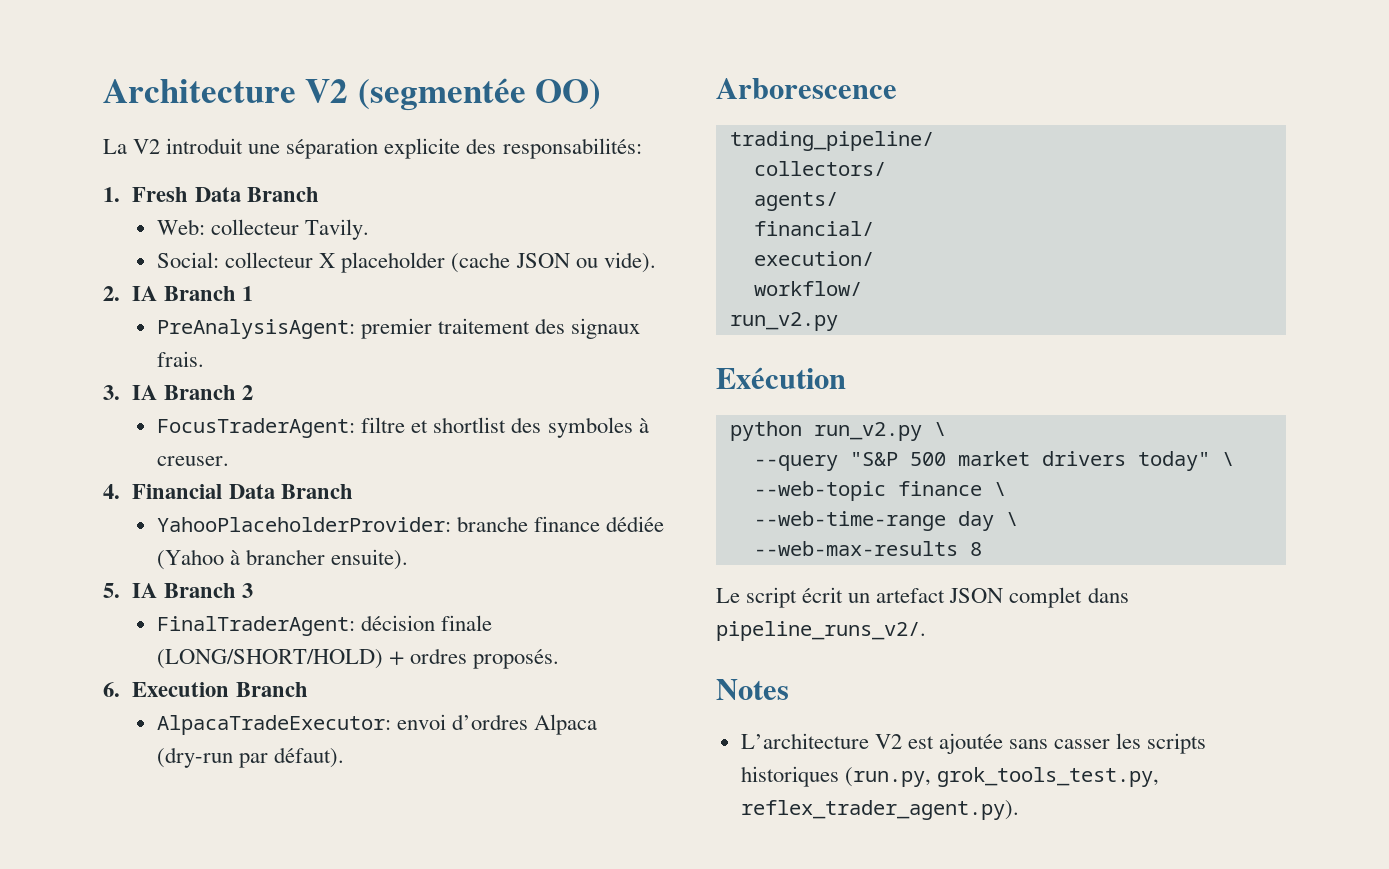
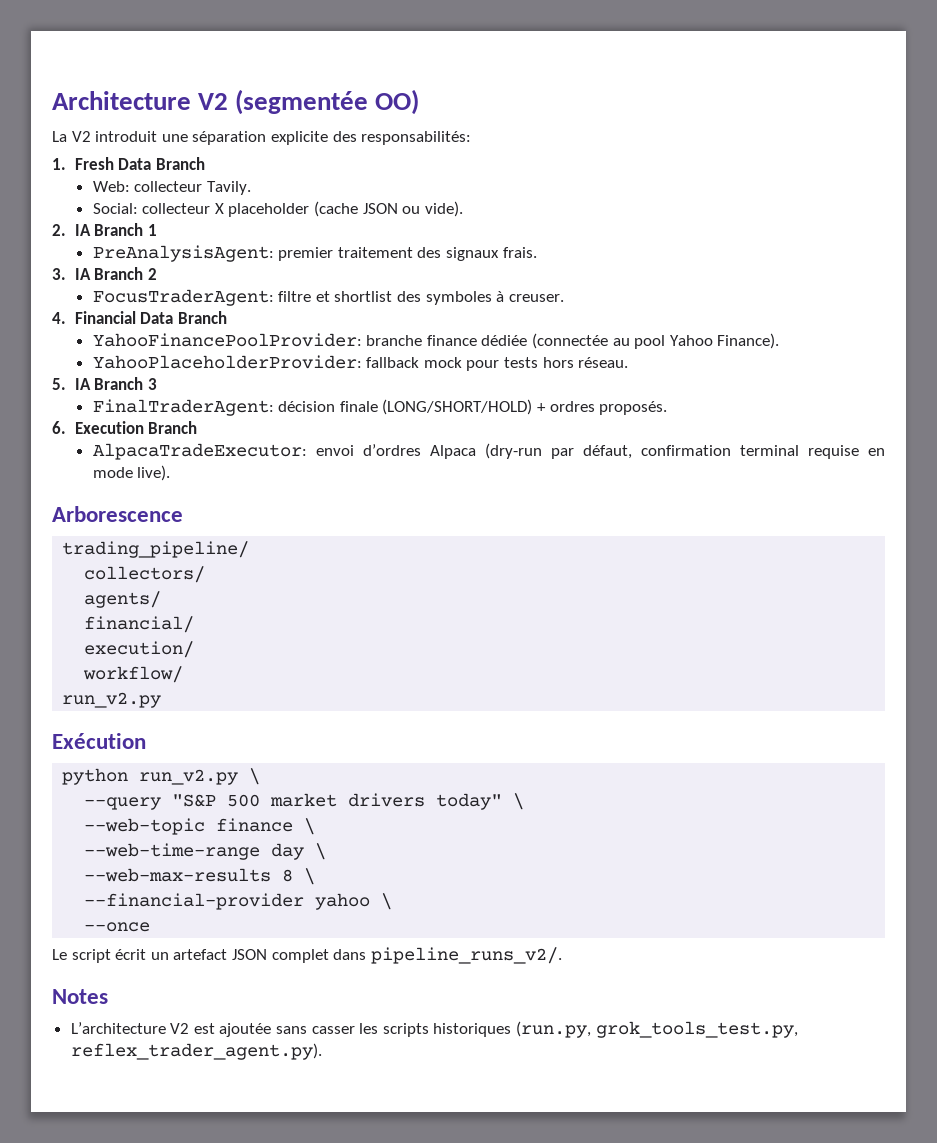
[157,517,452,532] YahooPlaceholderProvider: -> [92,333,362,347] YahooFinancePoolProvider:
[157,549,409,570] (Yahoo à brancher ensuite). -> [532,333,780,349] [92,355,629,371] (connectée au pool Yahoo Finance). // YahooPlaceholderProvider: fallback mock pour tests hors réseau.
[274,747,345,768] défaut). -> [582,445,886,459] [92,465,171,481] défaut, confirmation terminal requise en mode live).
(982, 549) none -> [304,868,316,885] [84,893,393,910] [84,922,151,932] \ // --financial-provider yahoo \ // --once

